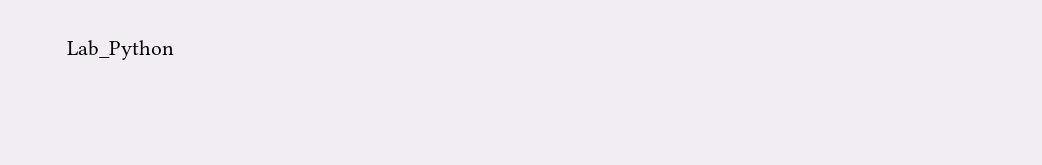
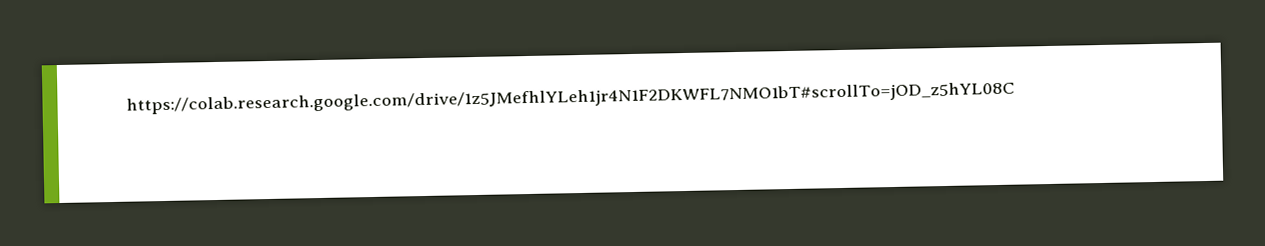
[67,40,174,60] Lab_Python -> [126,81,1015,115] https://colab.research.google.com/drive/1z5JMefhlYLeh1jr4N1F2DKWFL7NMO1bT#scrollTo=jOD_z5hYL08C

